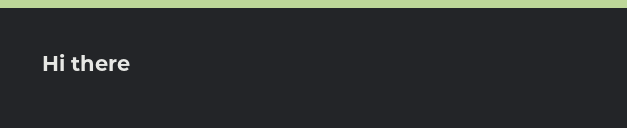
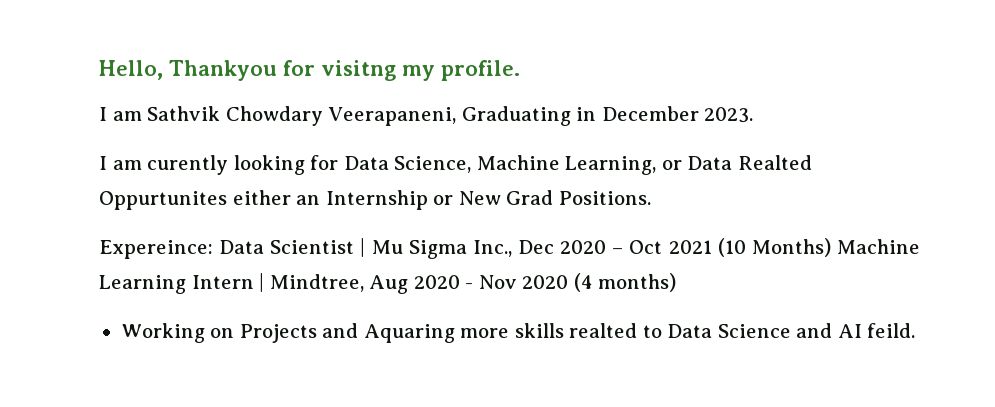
[42,54,130,71] Hi there -> [99,60,520,81] [99,106,754,126] [99,155,812,175] [99,190,651,210] [99,238,920,259] [99,273,677,294] [121,323,916,343] Hello, Thankyou for visitng my profile. // I am Sathvik Chowdary Veerapaneni, Graduating in December 2023. // I am curently looking for Data Science, Machine Learning, or Data Realted Oppurtunites either an Internship or New Grad Positions. // Expereince: Data Scientist | Mu Sigma Inc., Dec 2020 – Oct 2021 (10 Months) Machine Learning Intern | Mindtree, Aug 2020 - Nov 2020 (4 months) // Working on Projects and Aquaring more skills realted to Data Science and AI feild.

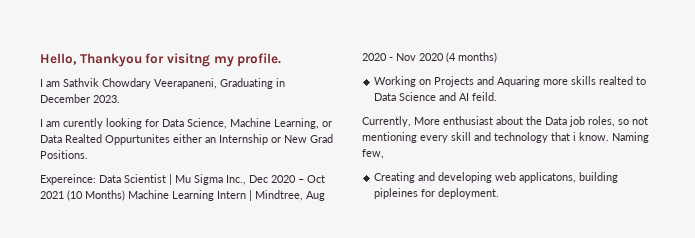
(916, 330) none -> [362,116,648,127] [362,132,649,143] [362,149,384,159] [374,172,619,183] [374,188,500,199] // Currently, More enthusiast about the Data job roles, so not mentioning every skill and technology that i know. Naming few, // Creating and developing web applicatons, building pipleines for deployment.

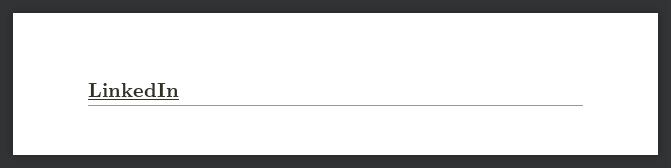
[40,53,282,67] [40,78,285,89] [40,94,120,103] [40,118,332,129] [40,134,333,145] [40,150,88,159] [40,174,325,185] [40,190,325,201] [362,52,497,63] [374,76,647,87] [374,92,498,101] [362,116,648,127] [362,132,649,143] [362,149,384,159] [374,172,619,183] [374,188,500,199] Hello, Thankyou for visitng my profile. // I am Sathvik Chowdary Veerapaneni, Graduating in December 2023. // I am curently looking for Data Science, Machine Learning, or Data Realted Oppurtunites either an Internship or New Grad Positions. // Expereince: Data Scientist | Mu Sigma Inc., Dec 2020 – Oct 2021 (10 Months) Machine Learning Intern | Mindtree, Aug 2020 - Nov 2020 (4 months) // Working on Projects and Aquaring more skills realted to Data Science and AI feild. // Currently, More enthusiast about the Data job roles, so not mentioning every skill and technology that i know. Naming few, // Creating and developing web applicatons, building pipleines for deployment. -> [88,83,179,97] LinkedIn

